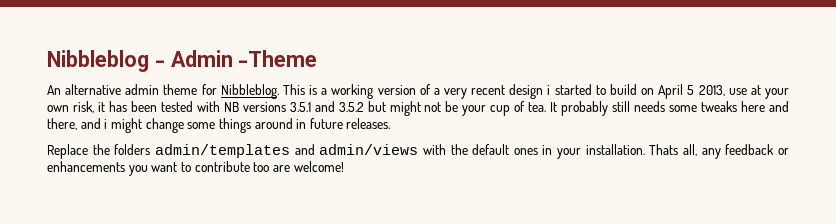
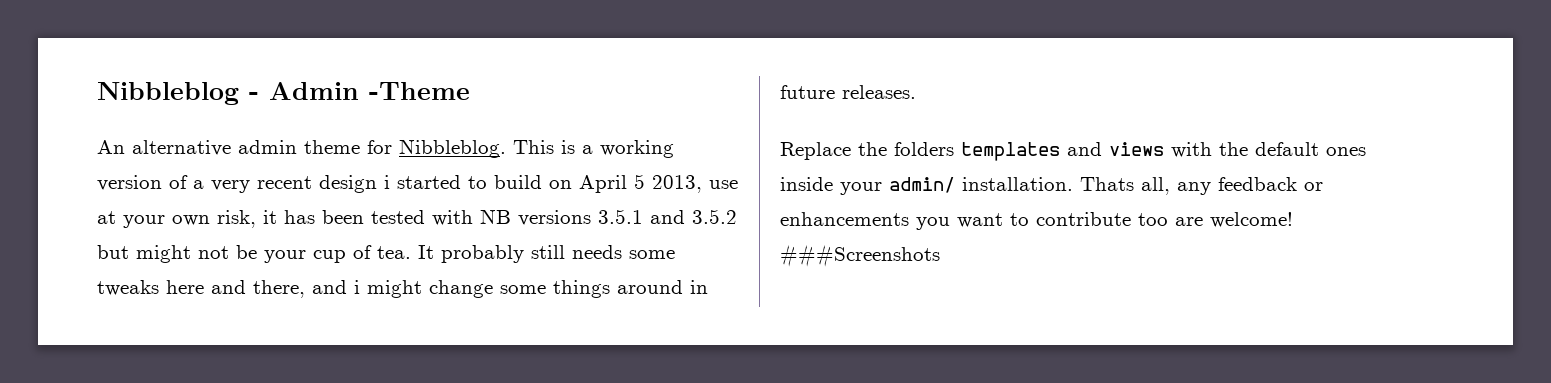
[154,144,419,158] admin/templates and admin/views -> [961,142,1164,161] templates and views
[542,145,582,159] in your -> [780,177,955,195] inside your admin/
(344, 166) none -> [780,244,940,267] ###Screenshots

